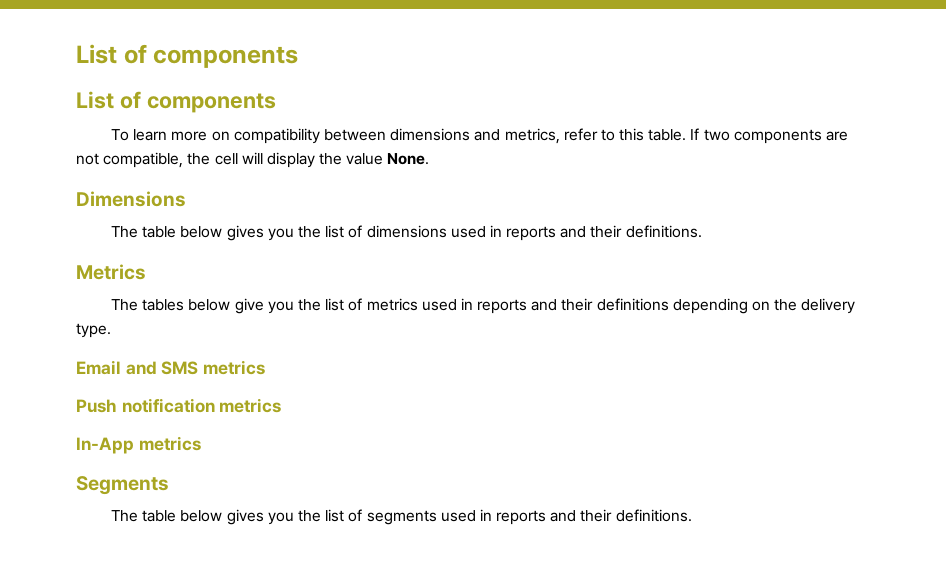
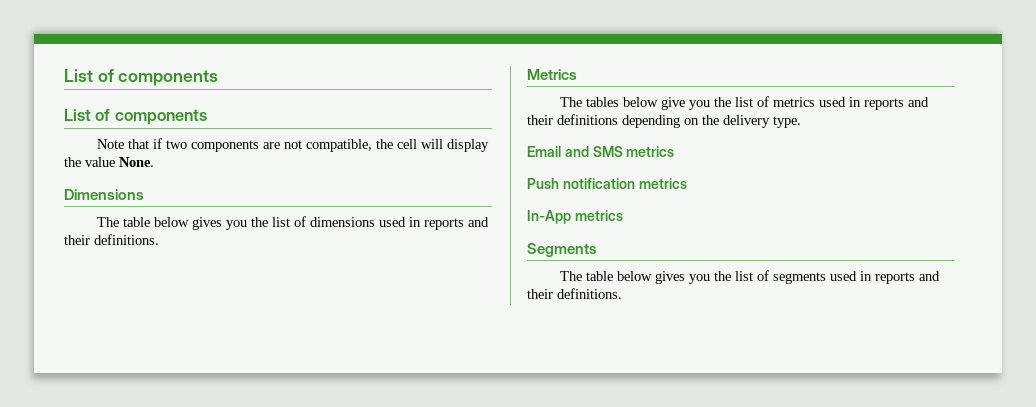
[111,128,700,144] To learn more on compatibility between dimensions and metrics, refer to this table. If -> [97,138,163,149] Note that if

